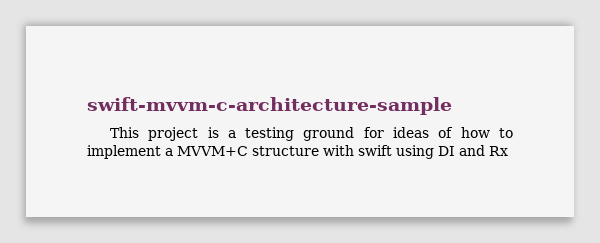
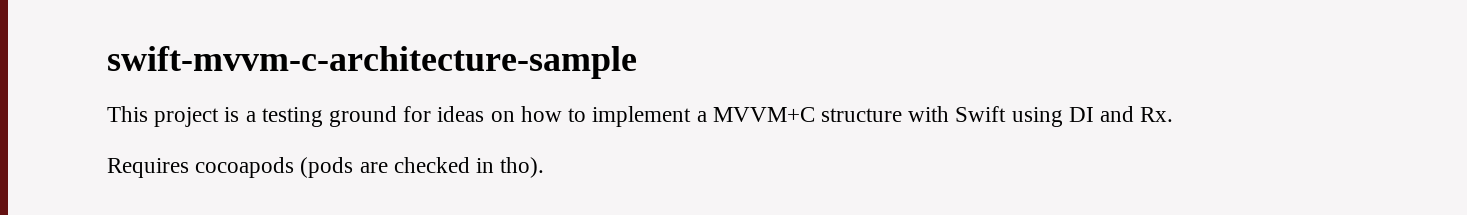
[438,127,454,138] of -> [490,111,515,122] on
[358,145,392,156] swift -> [955,106,1007,122] Swift
[489,146,508,156] Rx -> [1140,107,1174,122] [107,157,545,178] Rx. // Requires cocoapods (pods are checked in tho).

